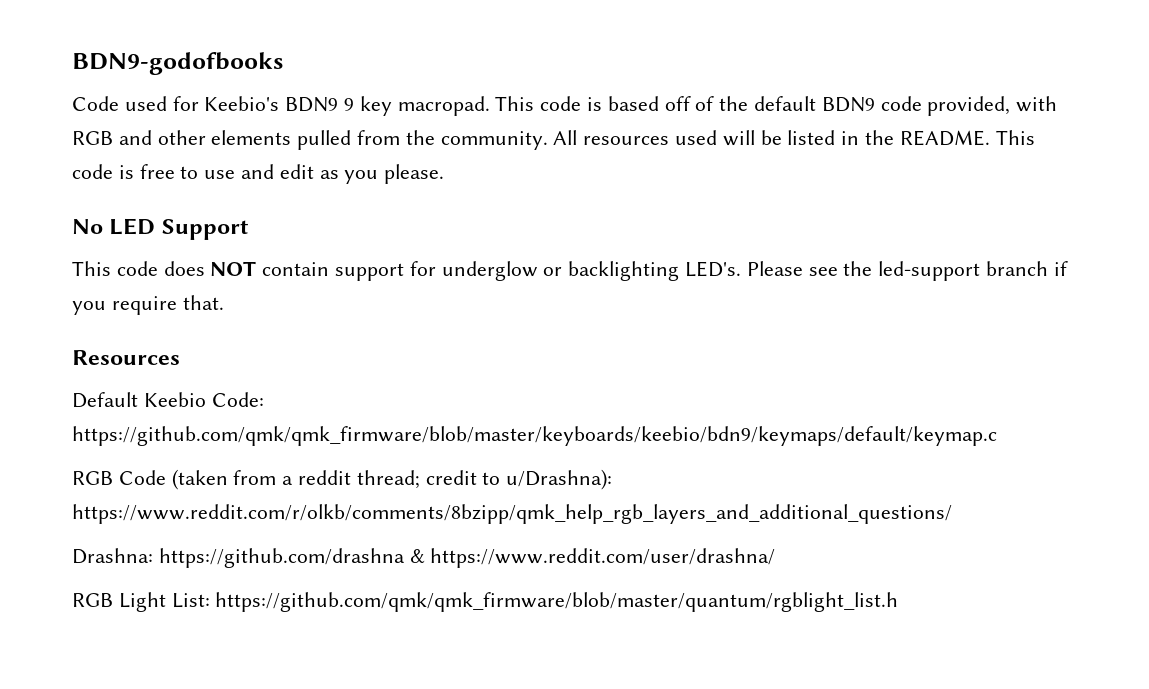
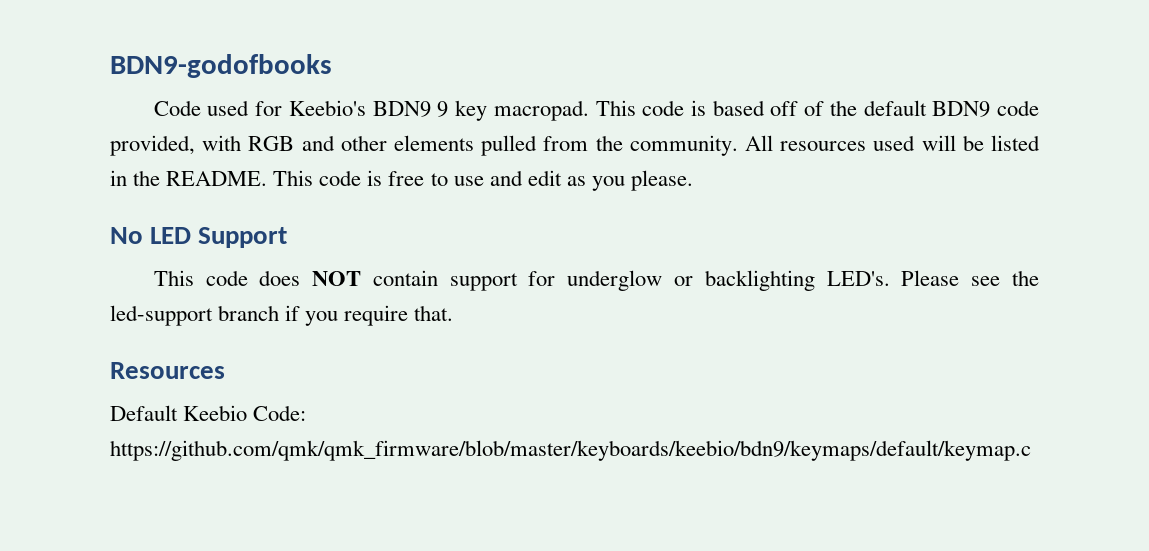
[72,469,613,490] [72,504,952,524] [72,548,776,568] [72,592,899,612] // RGB Code (taken from a reddit thread; credit to u/Drashna): https://www.reddit.com/r/olkb/comments/8bzipp/qmk_help_rgb_layers_and_additional_questions/ // Drashna: https://github.com/drashna & https://www.reddit.com/user/drashna/ // RGB Light List: https://github.com/qmk/qmk_firmware/blob/master/quantum/rgblight_list.h -> (1031, 450) none

